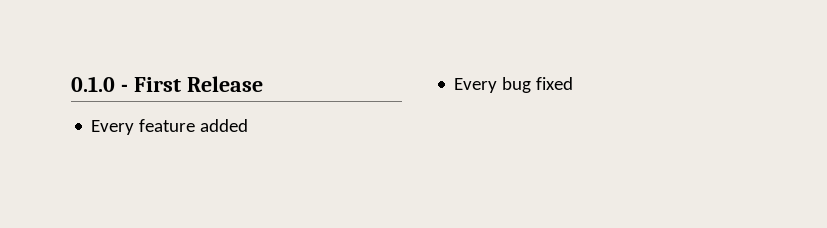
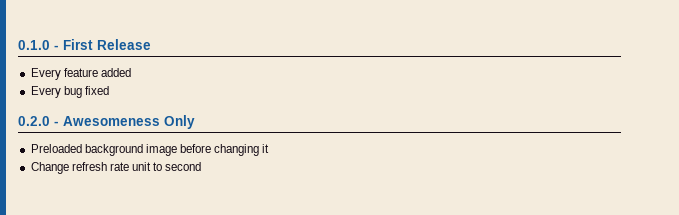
(574, 83) none -> [18,115,195,129] [30,144,270,156] [30,162,202,174] // 0.2.0 - Awesomeness Only // Preloaded background image before changing it // Change refresh rate unit to second

